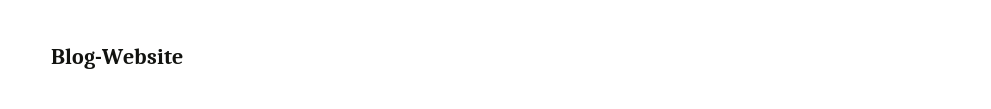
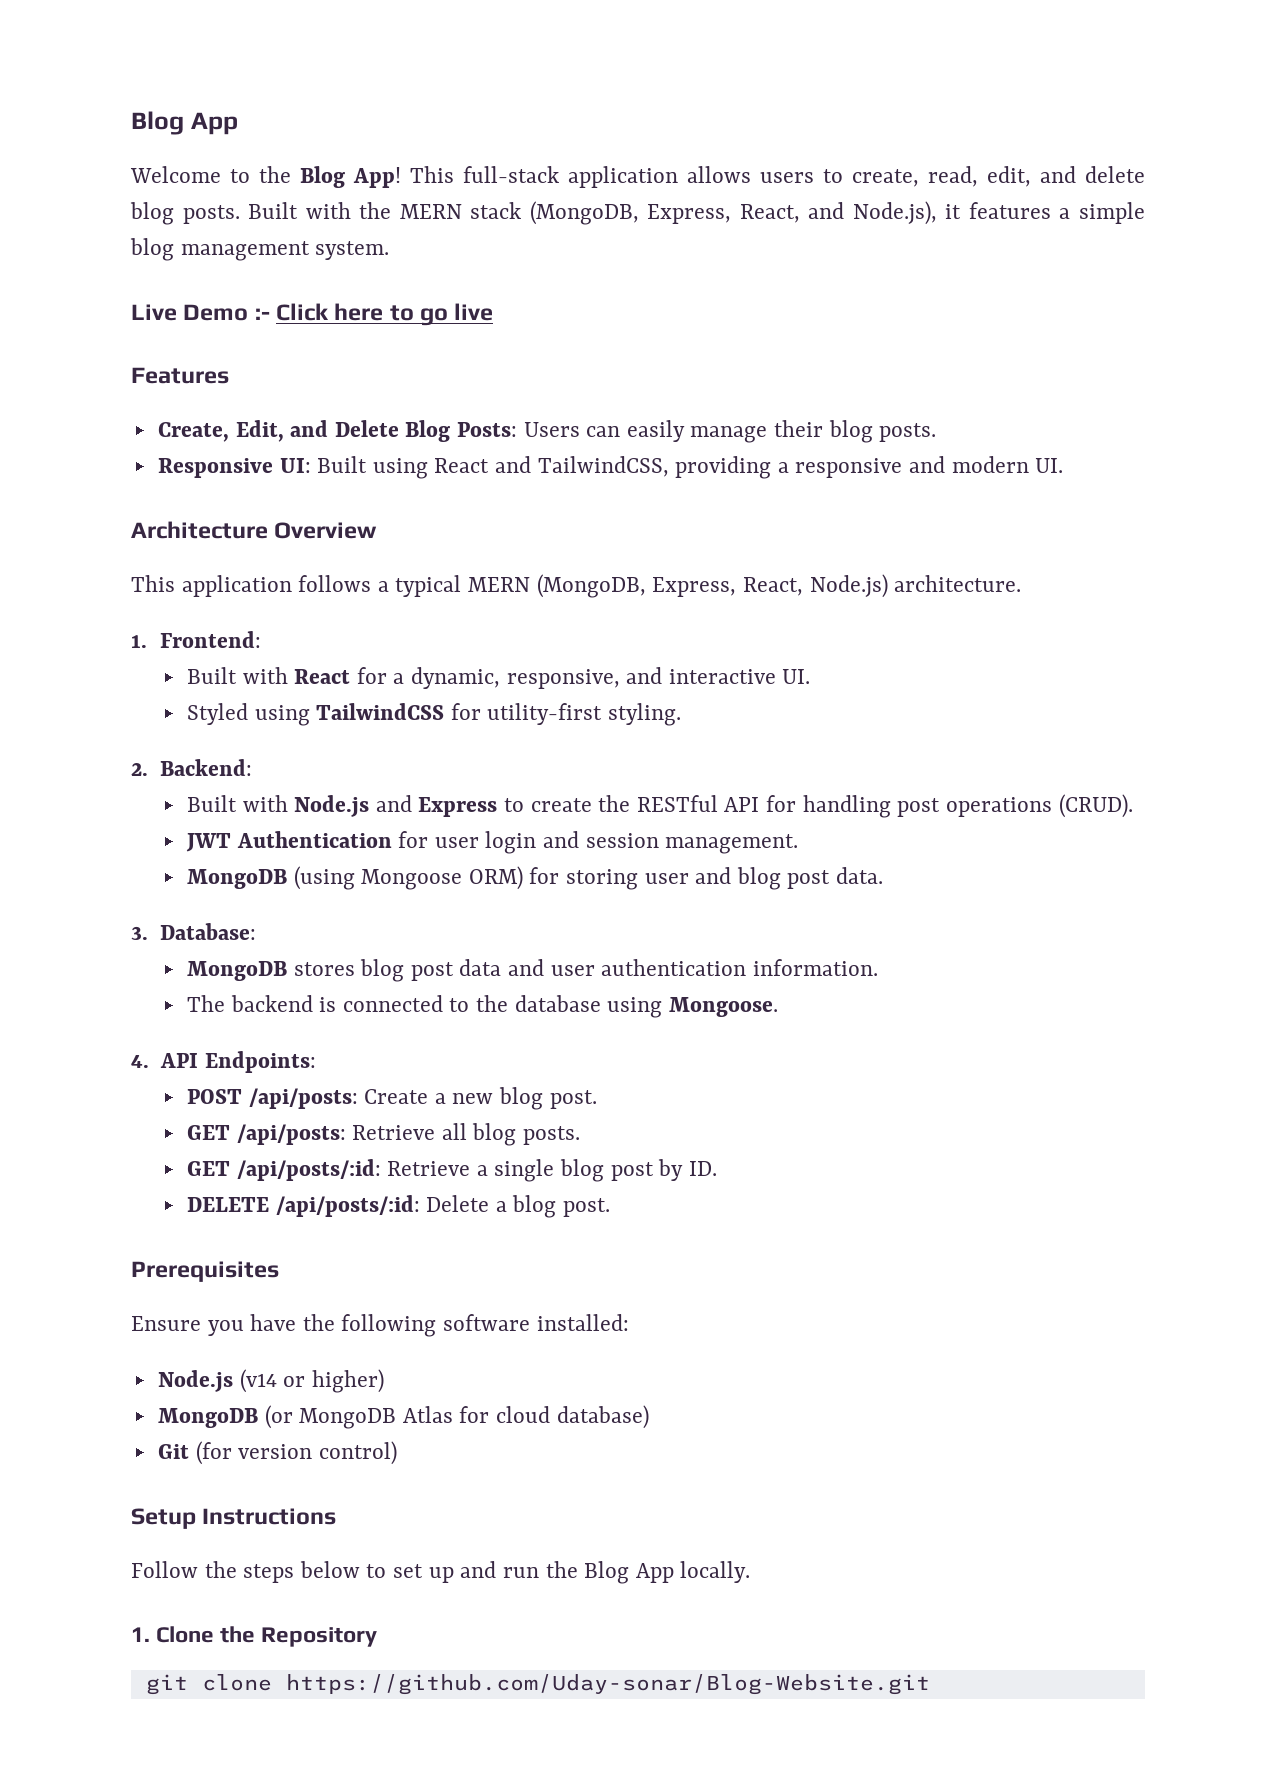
[51,48,183,69] Blog-Website -> [131,111,238,135] [130,166,1145,188] [130,201,1145,225] [130,238,390,261] [131,303,494,326] [131,367,229,384] [157,420,937,443] [157,456,1064,479] [131,521,378,539] [131,574,1022,598] [131,631,261,648] [186,667,811,689] [186,703,681,726] [131,759,253,776] [186,794,1133,818] [185,831,799,854] [186,866,884,890] [131,923,257,940] [186,959,878,982] [186,995,778,1018] [131,1051,316,1073] [186,1087,597,1110] [186,1123,580,1146] [186,1159,717,1182] [186,1195,610,1218] [131,1261,279,1282] [131,1314,629,1337] [157,1369,384,1393] [157,1405,649,1429] [157,1441,397,1465] [131,1508,337,1529] [131,1561,751,1584] [131,1626,378,1647] [145,1674,930,1695] Blog App // Welcome to the Blog App! This full-stack application allows users to create, read, edit, and delete blog posts. Built with the MERN stack (MongoDB, Express, React, and Node.js), it features a simple blog management system. // Live Demo :- Click here to go live // Features // Create, Edit, and Delete Blog Posts: Users can easily manage their blog posts. // Responsive UI: Built using React and TailwindCSS, providing a responsive and modern UI. // Architecture Overview // This application follows a typical MERN (MongoDB, Express, React, Node.js) architecture. // 1. Frontend: // Built with React for a dynamic, responsive, and interactive UI. // Styled using TailwindCSS for utility-first styling. // 2. Backend: // Built with Node.js and Express to create the RESTful API for handling post operations (CRUD). // JWT Authentication for user login and session management. // MongoDB (using Mongoose ORM) for storing user and blog post data. // 3. Database: // MongoDB stores blog post data and user authentication information. // The backend is connected to the database using Mongoose. // 4. API Endpoints: // POST /api/posts: Create a new blog post. // GET /api/posts: Retrieve all blog posts. // GET /api/posts/:id: Retrieve a single blog post by ID. // DELETE /api/posts/:id: Delete a blog post. // Prerequisites // Ensure you have the following software installed: // Node.js (v14 or higher) // MongoDB (or MongoDB Atlas for cloud database) // Git (for version control) // Setup Instructions // Follow the steps below to set up and run the Blog App locally. // 1. Clone the Repository // git clone https://github.com/Uday-sonar/Blog-Website.git

